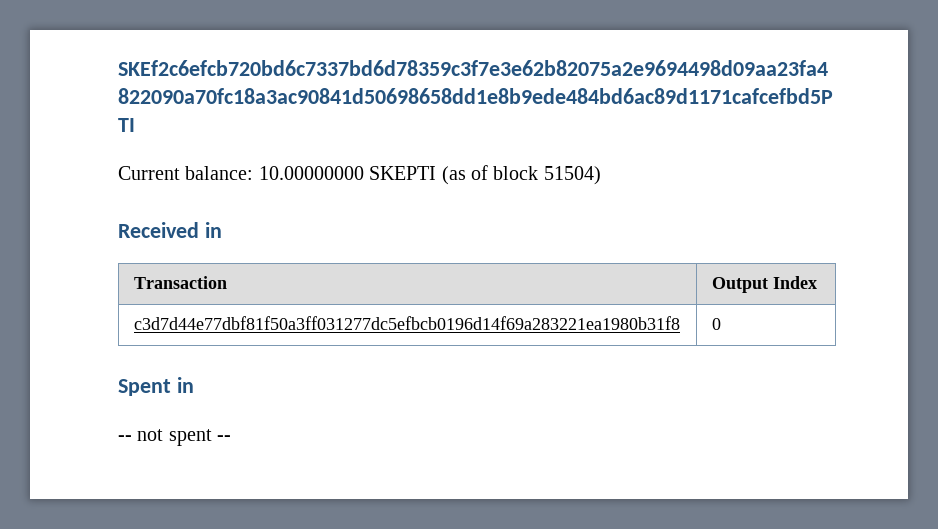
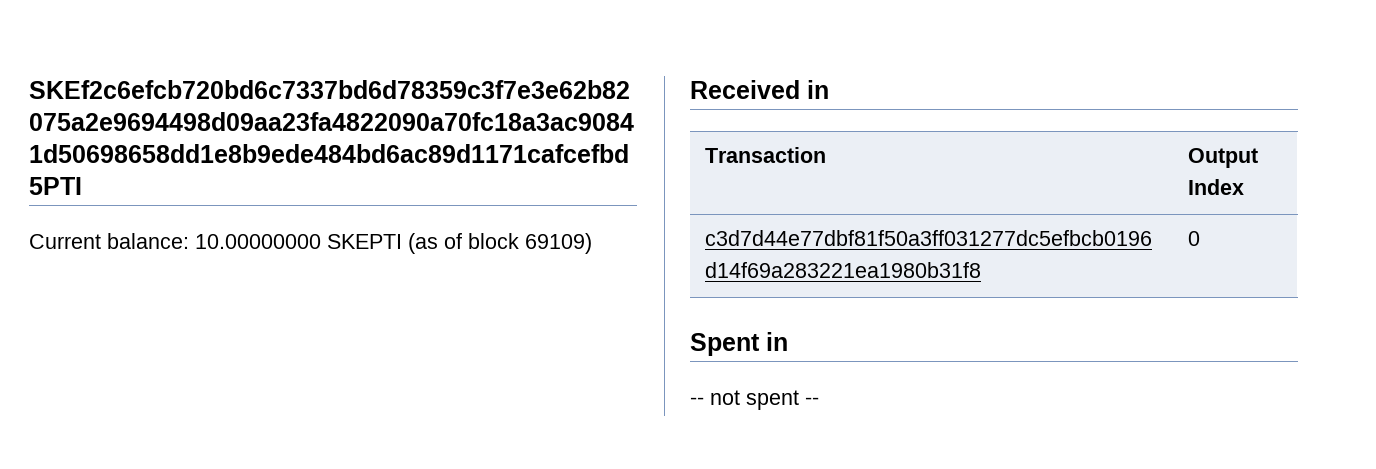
[543,166,601,185] 51504) -> [525,233,592,254] 69109)

